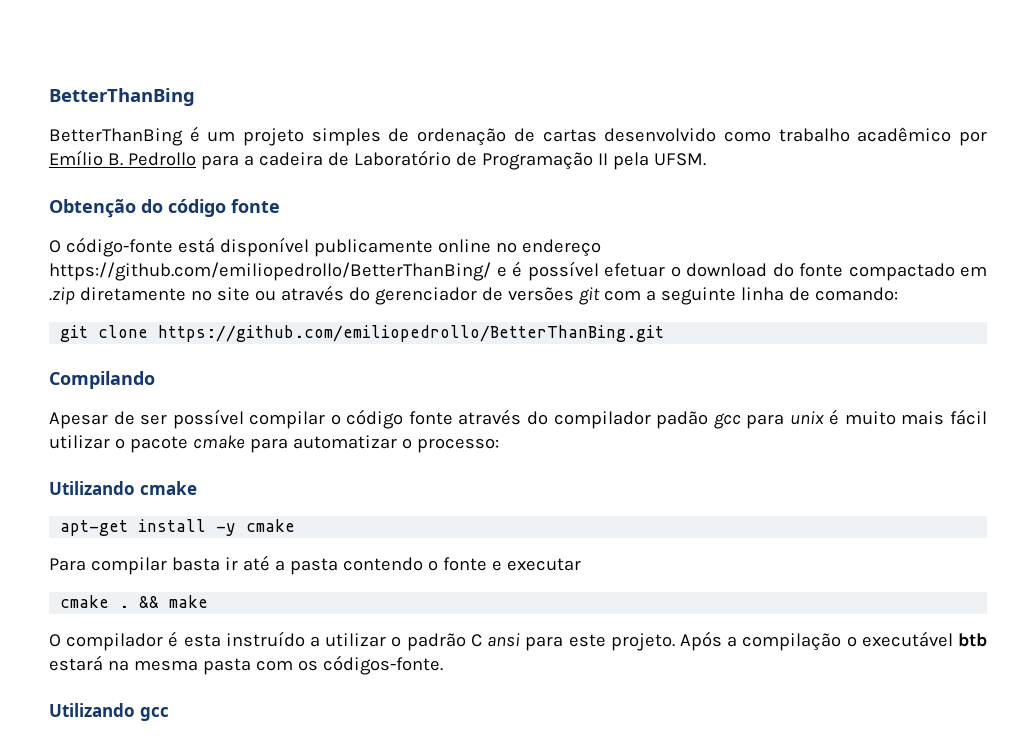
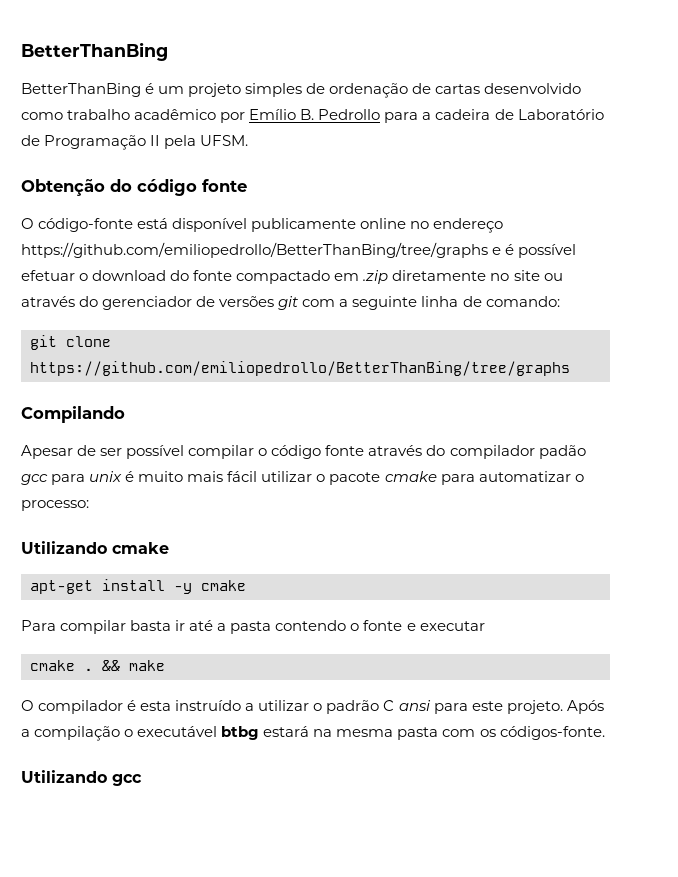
[49,262,491,281] https://github.com/emiliopedrollo/BetterThanBing/ -> [21,242,488,258] https://github.com/emiliopedrollo/BetterThanBing/tree/graphs
[158,325,665,342] https://github.com/emiliopedrollo/BetterThanBing.git -> [30,361,570,376] https://github.com/emiliopedrollo/BetterThanBing/tree/graphs
[958,633,988,647] btb -> [221,726,260,740] btbg

